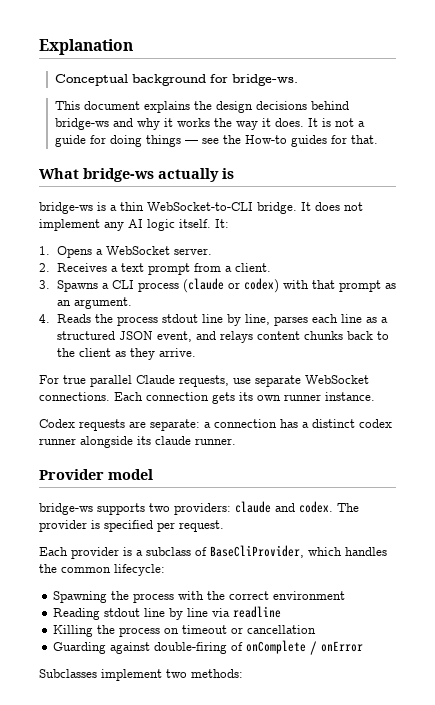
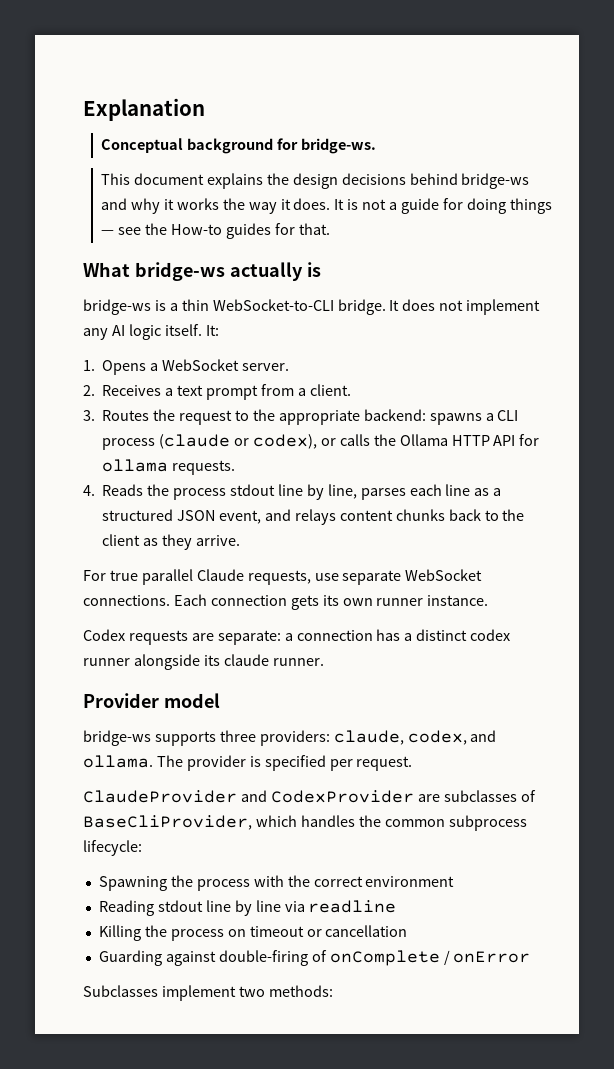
[56,280,98,292] Spawns -> [102,409,482,425] Routes the request to the appropriate backend: spawns
[243,278,396,293] [56,297,132,309] codex) with that prompt as an argument. -> [252,434,540,449] [102,459,236,475] codex), or calls the Ollama HTTP API for ollama requests.
[149,501,333,515] two providers: claude and codex. -> [219,730,497,746] [83,755,153,768] three providers: claude, codex, and ollama.
[39,547,191,559] Each provider is a subclass -> [83,790,517,803] ClaudeProvider and CodexProvider are subclasses
(111, 570) none -> [448,815,527,831] subprocess

